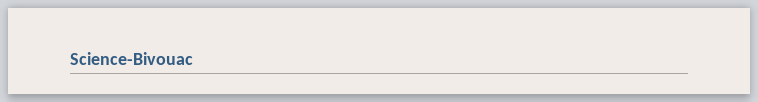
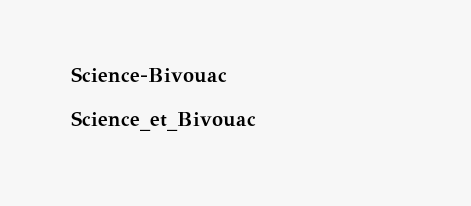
(193, 58) none -> [71,111,256,131] // Science_et_Bivouac

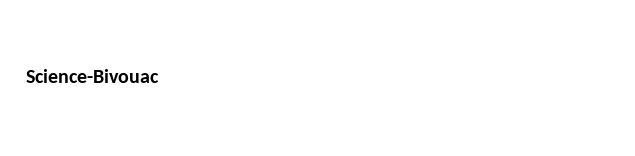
[71,111,256,131] // Science_et_Bivouac -> (159, 76) none

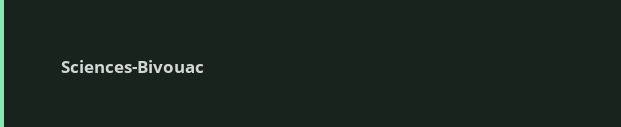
[26,69,159,83] Science-Bivouac -> [61,60,204,73] Sciences-Bivouac

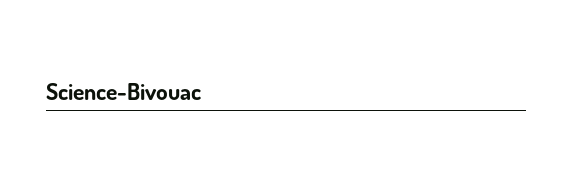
[61,60,204,73] Sciences-Bivouac -> [46,83,201,100] Science-Bivouac

